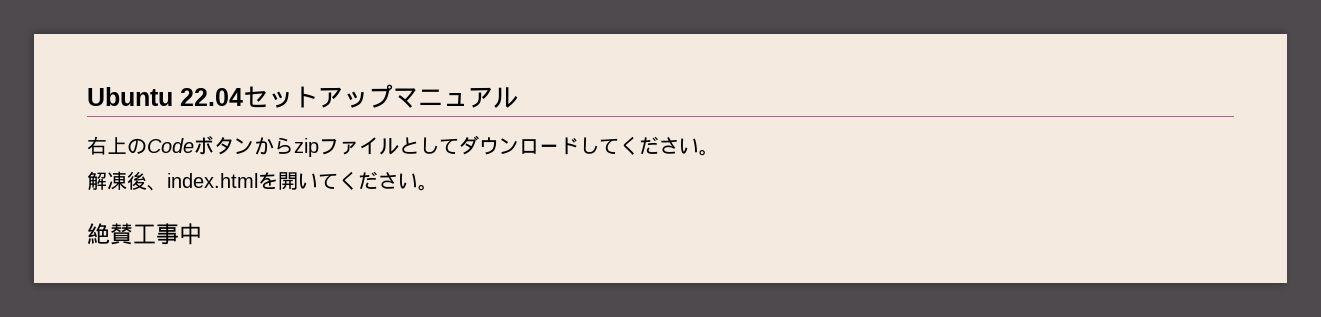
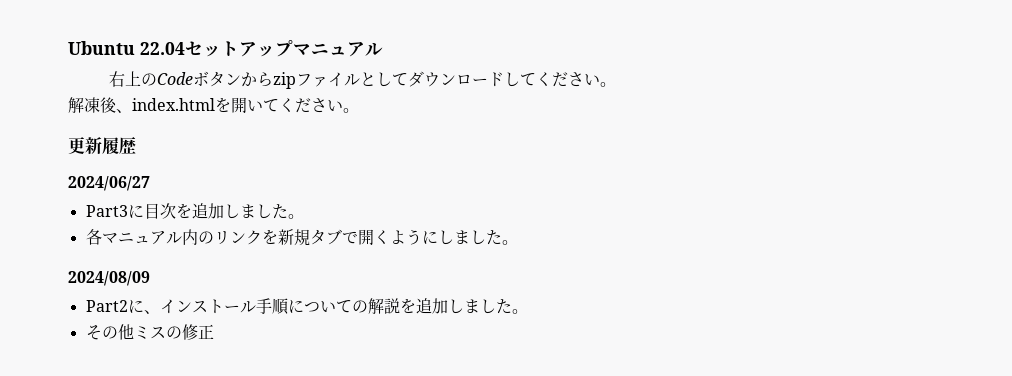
[87,223,202,245] 絶賛工事中 -> [68,137,136,154] [68,176,150,191] [85,203,304,219] [85,229,518,246] [68,271,150,286] [85,298,528,315] [85,324,214,340] 更新履歴 // 2024/06/27 // Part3に目次を追加しました。 // 各マニュアル内のリンクを新規タブで開くようにしました。 // 2024/08/09 // Part2に、インストール手順についての解説を追加しました。 // その他ミスの修正

